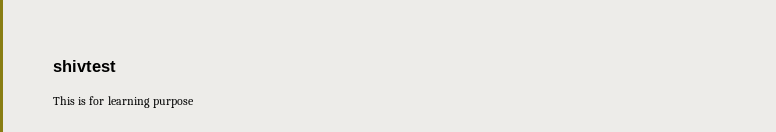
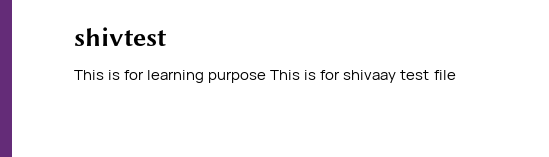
(194, 103) none -> [270,70,456,83] This is for shivaay test file

